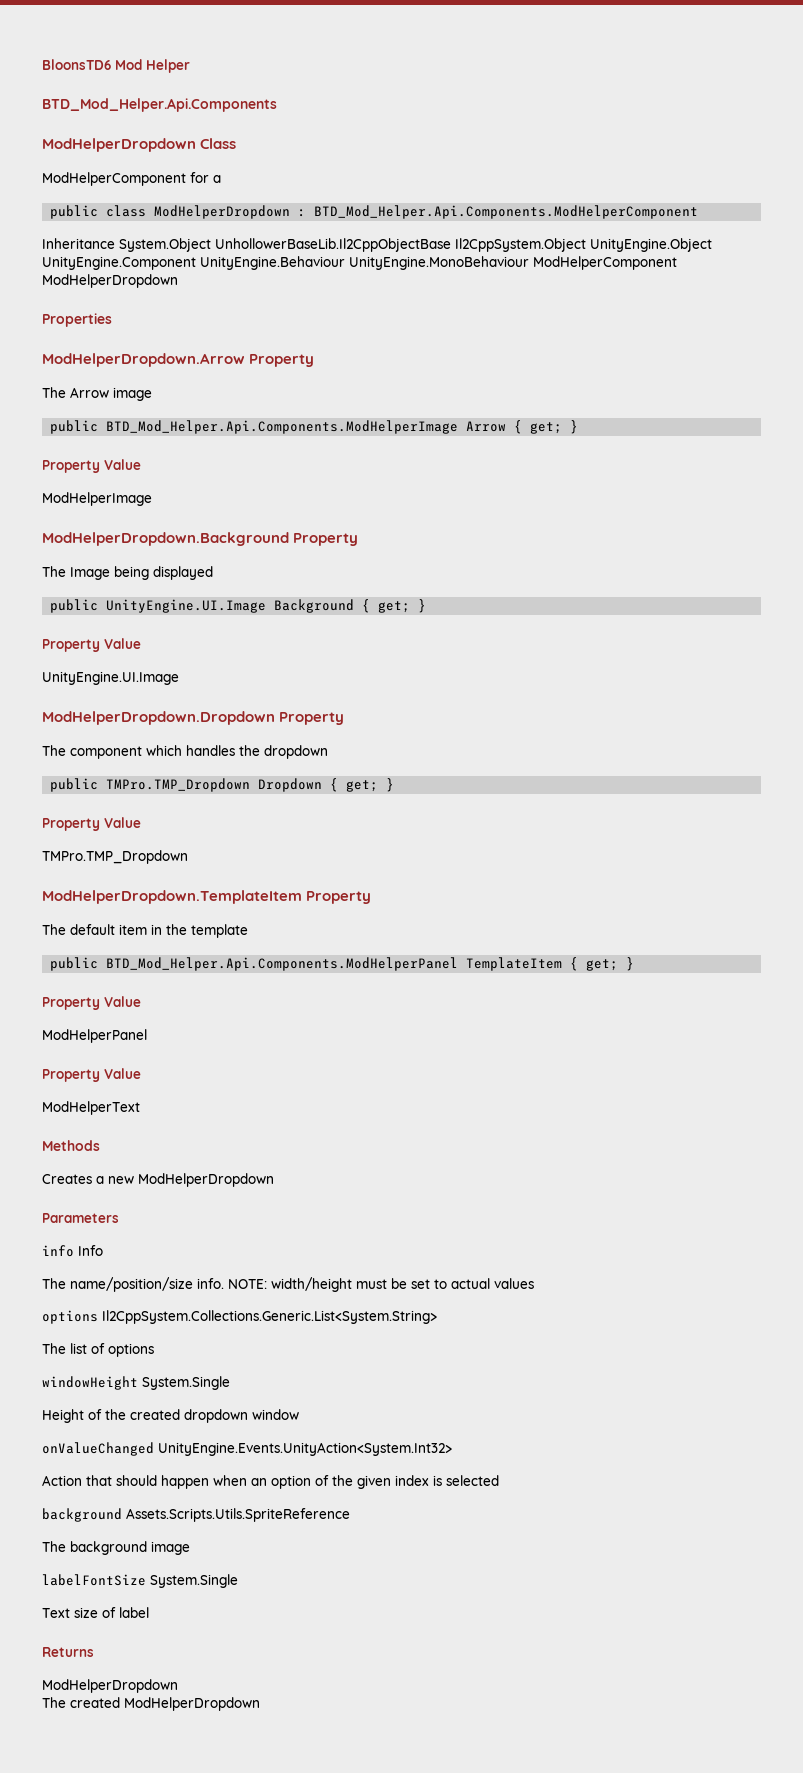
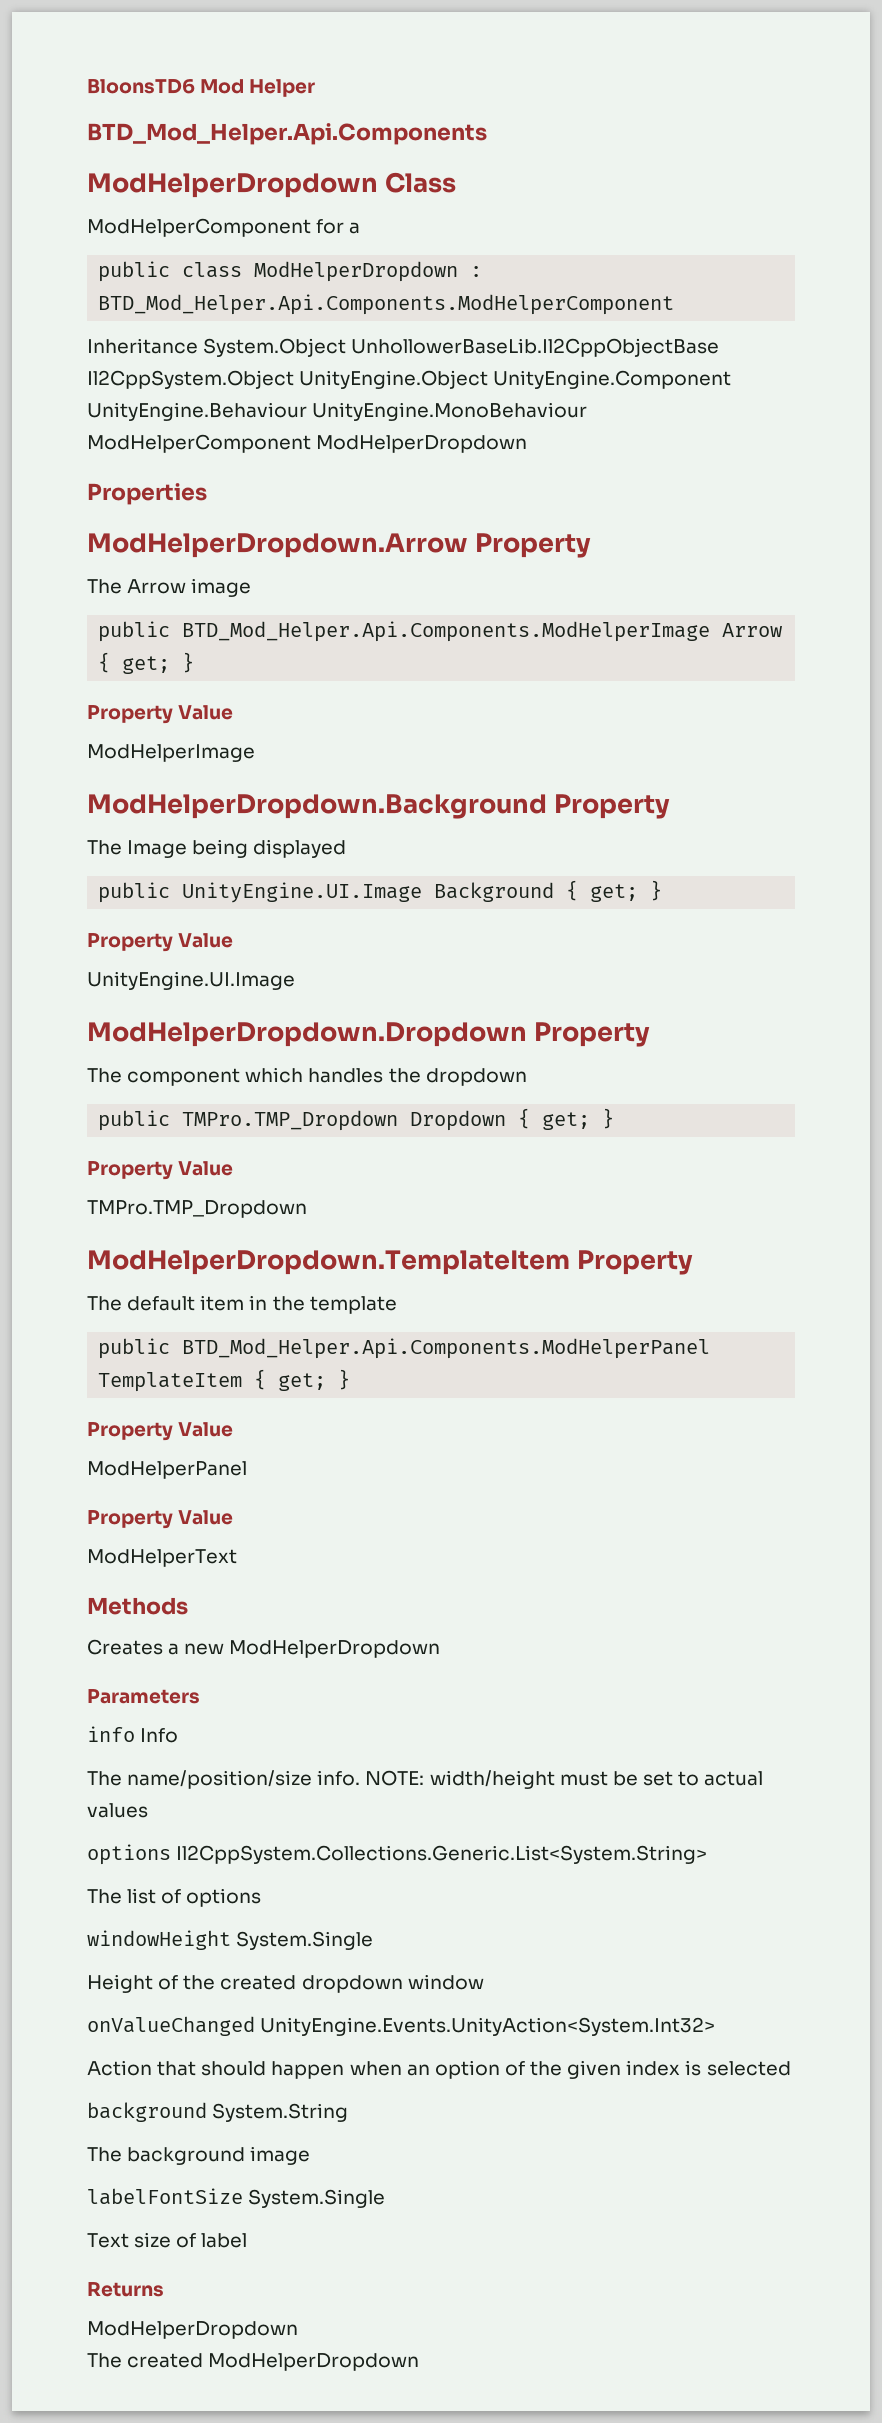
[126,1508,350,1522] Assets.Scripts.Utils.SpriteReference -> [212,2103,349,2122] System.String

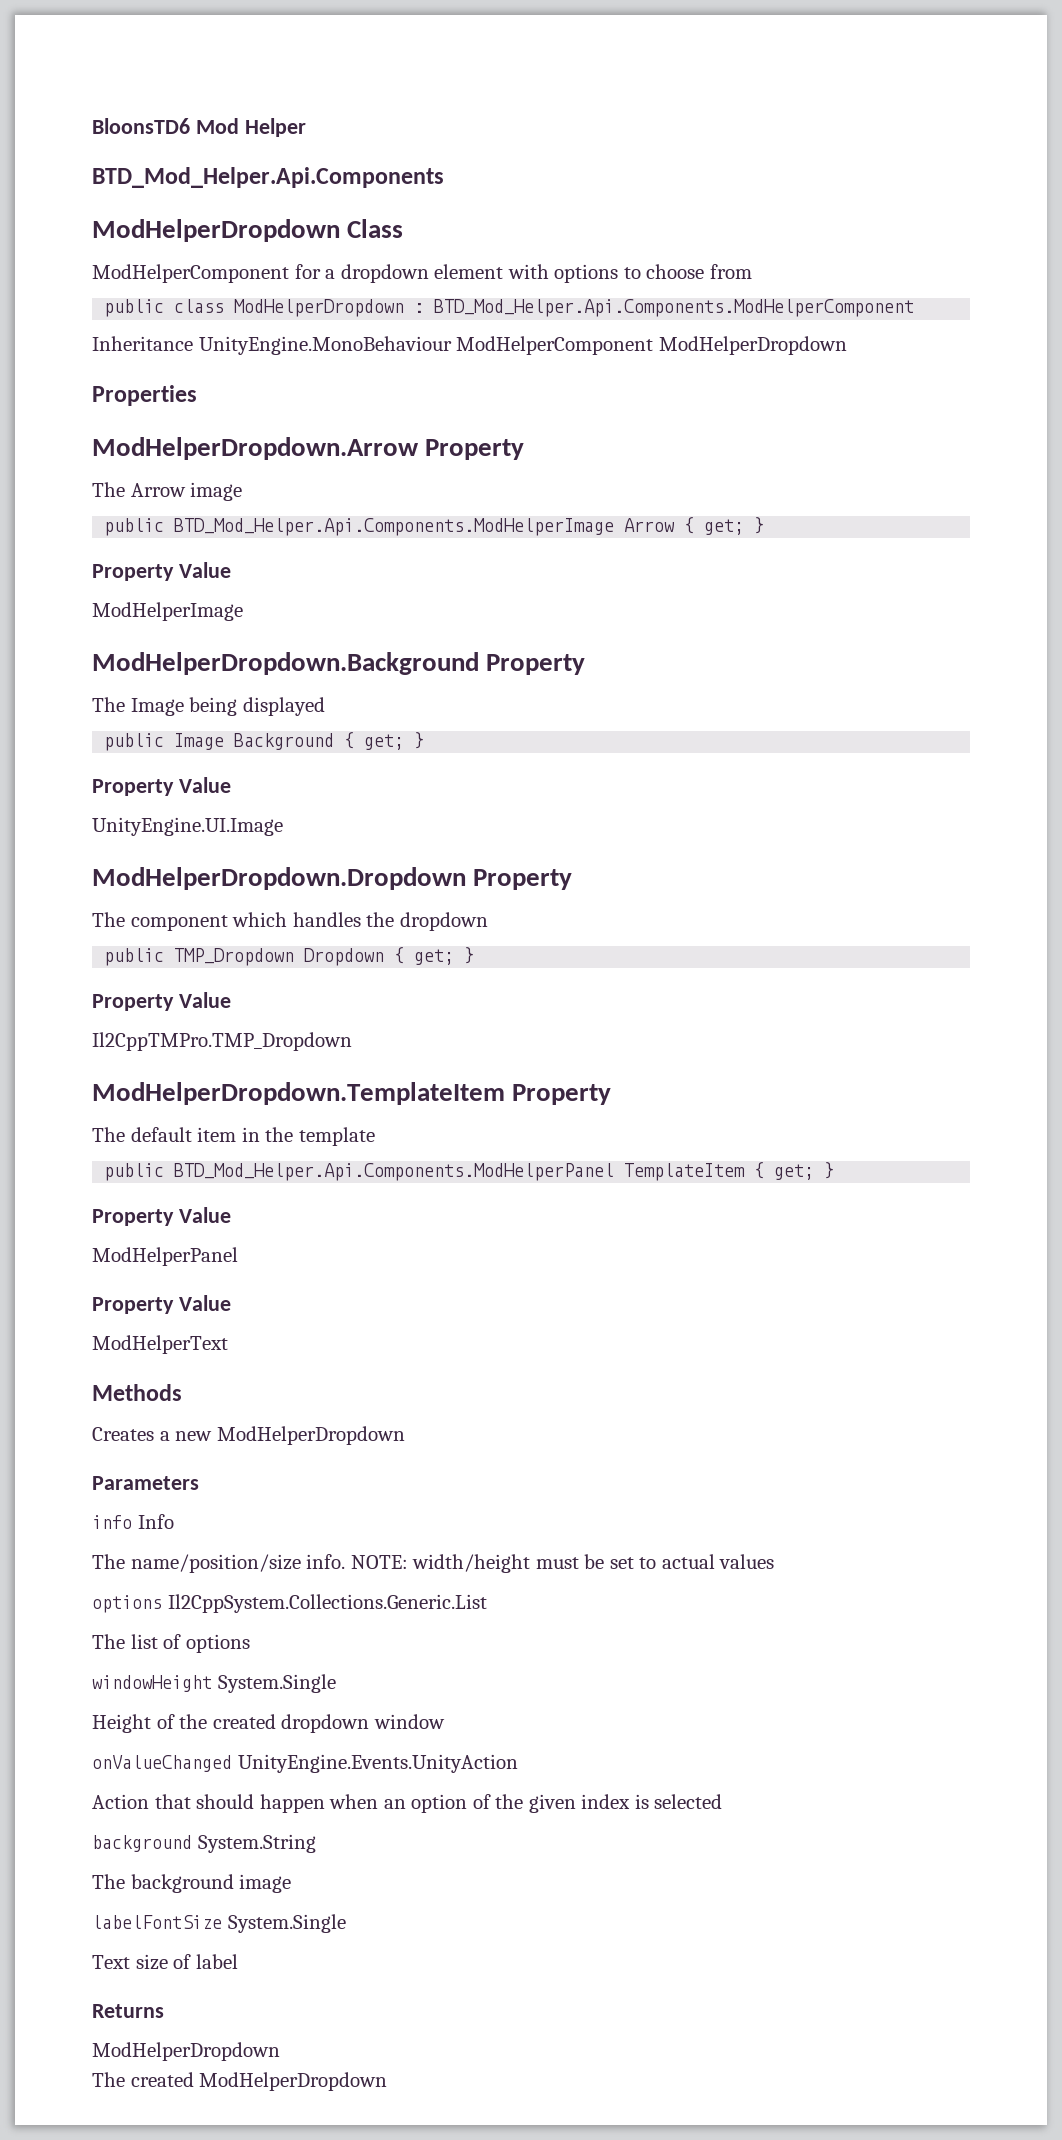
(361, 228) none -> [340,264,752,283] dropdown element with options to choose from
[203,338,720,357] [87,370,732,389] [87,402,307,421] System.Object UnhollowerBaseLib.Il2CppObjectBase Il2CppSystem.Object UnityEngine.Object UnityEngine.Component UnityEngine.Behaviour -> (193, 343) none
[182,882,423,903] UnityEngine.UI.Image -> [174,733,225,750] Image
[182,1110,399,1131] TMPro.TMP_Dropdown -> [174,948,295,966] TMP_Dropdown
[87,1200,307,1218] TMPro.TMP_Dropdown -> [92,1032,352,1051] Il2CppTMPro.TMP_Dropdown
[176,1845,708,1864] Il2CppSystem.Collections.Generic.List<System.String> -> [167,1594,487,1613] Il2CppSystem.Collections.Generic.List
[260,2017,716,2036] UnityEngine.Events.UnityAction<System.Int32> -> [237,1754,518,1773] UnityEngine.Events.UnityAction

